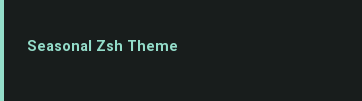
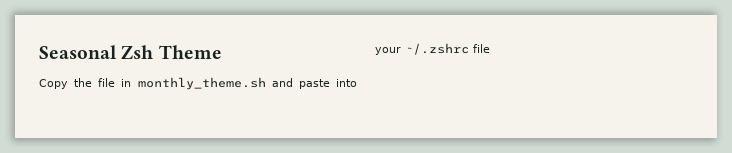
(178, 45) none -> [39,77,357,90] [375,43,490,55] // Copy the file in monthly_theme.sh and paste into your ~/.zshrc file

